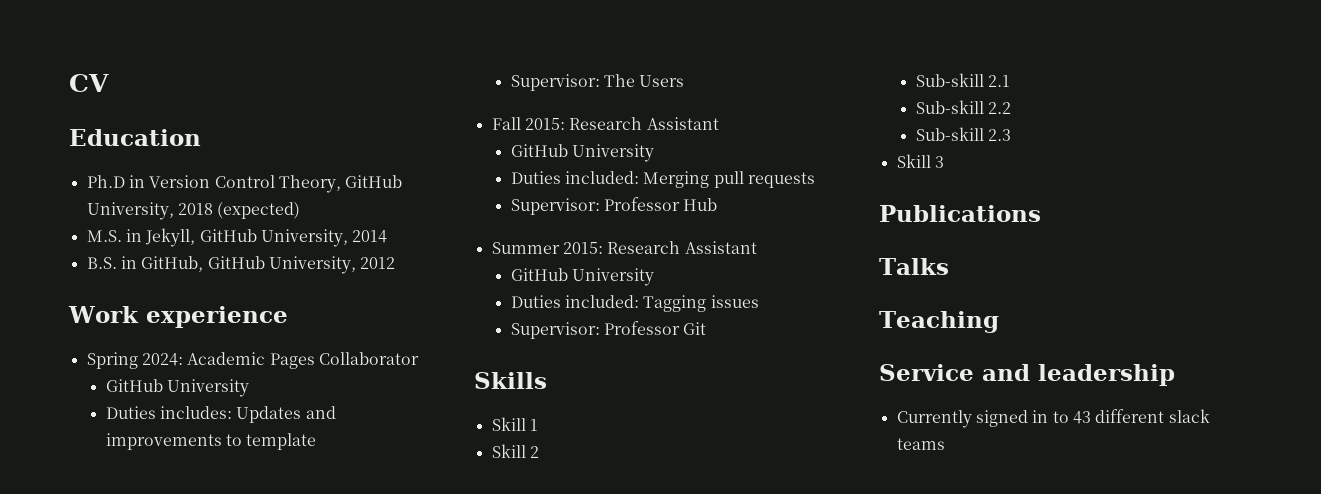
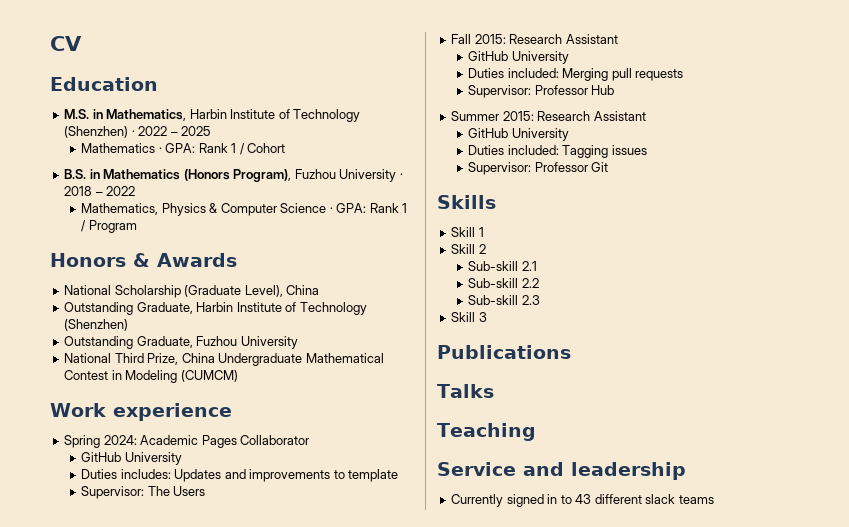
[86,175,403,193] [86,202,301,220] [86,228,388,247] [86,256,396,274] Ph.D in Version Control Theory, GitHub University, 2018 (expected) // M.S. in Jekyll, GitHub University, 2014 // B.S. in GitHub, GitHub University, 2012 -> [64,109,361,122] [64,126,212,138] [81,143,286,155] [64,169,403,182] [64,186,136,196] [81,203,408,216] [81,220,137,233] [50,253,237,267] [64,285,320,298] [64,302,367,315] [64,319,129,331] [64,336,298,349] [64,353,384,366] [64,370,238,383] M.S. in Mathematics, Harbin Institute of Technology (Shenzhen) · 2022 – 2025 // Mathematics · GPA: Rank 1 / Cohort // B.S. in Mathematics (Honors Program), Fuzhou University · 2018 – 2022 // Mathematics, Physics & Computer Science · GPA: Rank 1 / Program // Honors & Awards // National Scholarship (Graduate Level), China // Outstanding Graduate, Harbin Institute of Technology (Shenzhen) // Outstanding Graduate, Fuzhou University // National Third Prize, China Undergraduate Mathematical Contest in Modeling (CUMCM)

